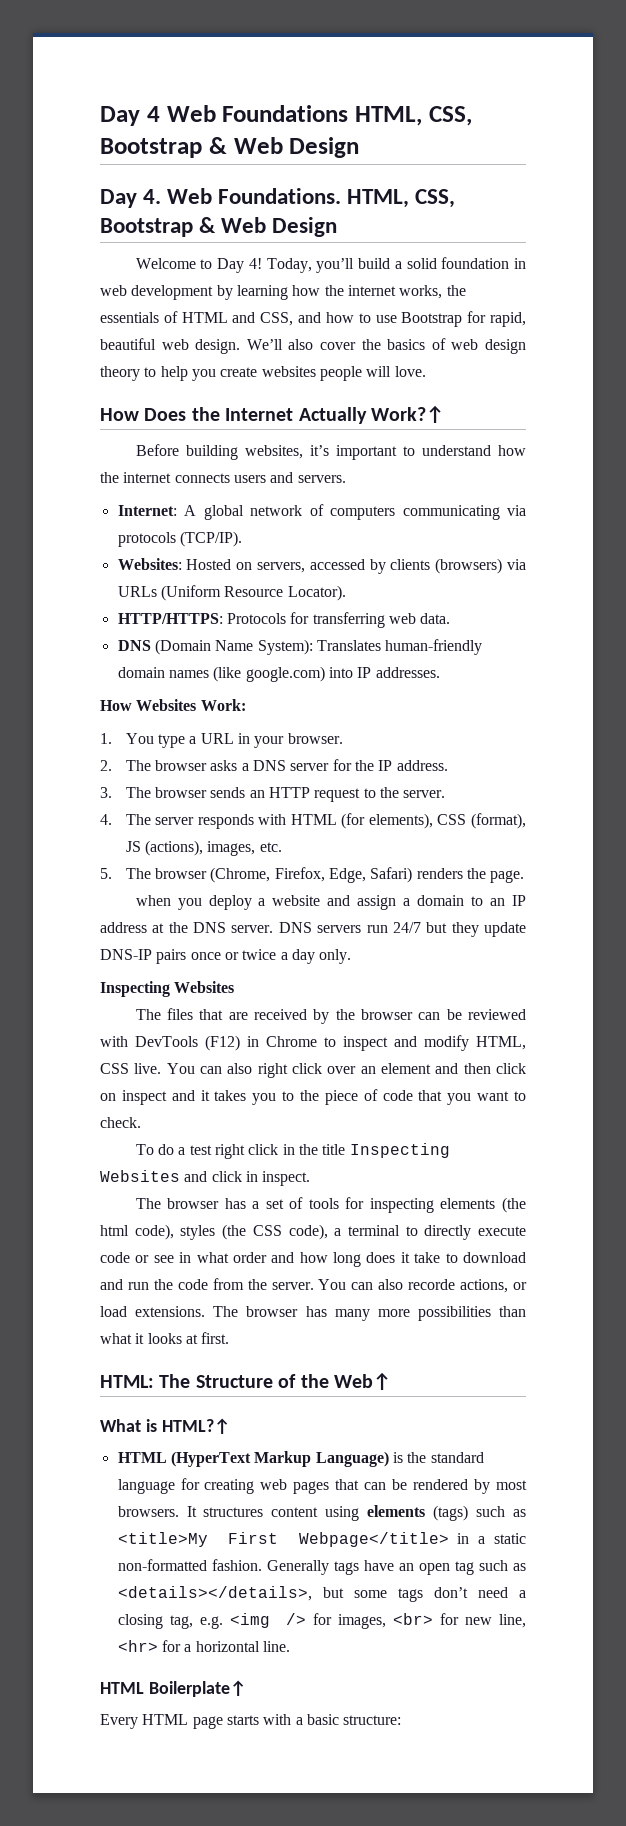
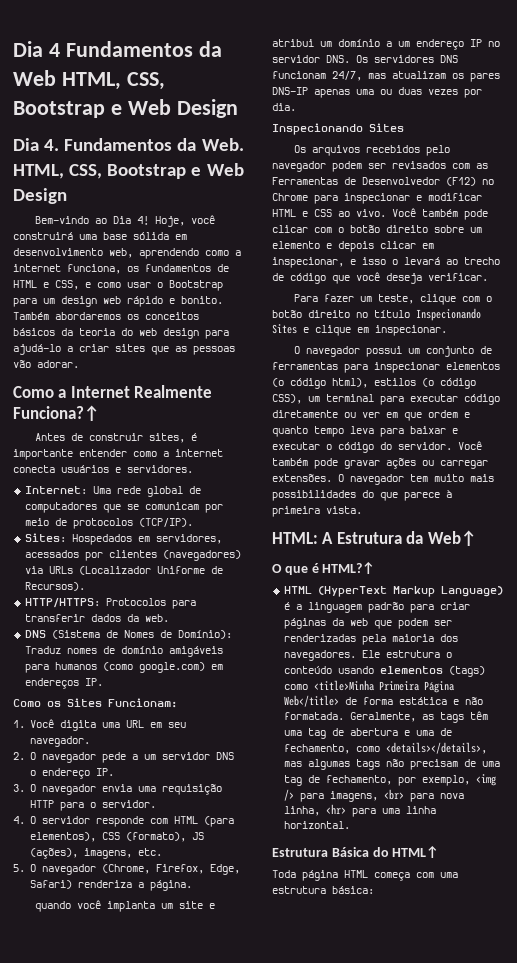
[100,105,472,126] [100,137,360,158] [100,188,456,208] [100,217,338,237] [135,257,526,273] [100,285,466,300] [100,311,526,327] [100,338,526,354] [100,366,426,381] [100,405,444,424] [135,444,526,460] [100,472,346,483] [117,504,526,520] [117,531,242,547] [117,558,526,574] [117,585,346,601] [117,612,451,628] [117,639,483,655] [117,666,440,682] [100,699,246,711] [100,733,343,748] [100,759,448,771] [100,787,446,802] [100,813,526,829] [125,840,256,856] Day 4 Web Foundations HTML, CSS, Bootstrap & Web Design // Day 4. Web Foundations. HTML, CSS, Bootstrap & Web Design // Welcome to Day 4! Today, you’ll build a solid foundation in web development by learning how the internet works, the essentials of HTML and CSS, and how to use Bootstrap for rapid, beautiful web design. We’ll also cover the basics of web design theory to help you create websites people will love. // How Does the Internet Actually Work?↑ // Before building websites, it’s important to understand how the internet connects users and servers. // Internet: A global network of computers communicating via protocols (TCP/IP). // Websites: Hosted on servers, accessed by clients (browsers) via URLs (Uniform Resource Locator). // HTTP/HTTPS: Protocols for transferring web data. // DNS (Domain Name System): Translates human-friendly domain names (like google.com) into IP addresses. // How Websites Work: // 1. You type a URL in your browser. // 2. The browser asks a DNS server for the IP address. // 3. The browser sends an HTTP request to the server. // 4. The server responds with HTML (for elements), CSS (format), JS (actions), images, -> [13,41,222,57] [13,70,165,90] [13,99,238,118] [13,138,244,151] [13,163,244,179] [13,188,67,204] [35,215,216,227] [13,232,187,240] [13,248,241,259] [13,264,229,274] [13,280,223,291] [13,296,223,307] [13,312,199,320] [13,328,229,339] [13,344,235,355] [13,360,79,368] [13,385,213,398] [13,405,99,421] [35,433,198,443] [13,449,223,460] [13,465,193,473] [24,486,201,497] [24,502,223,513] [24,518,193,529] [24,533,222,545] [24,550,241,561] [24,566,223,575] [24,582,85,591] [24,597,196,609] [24,614,169,622] [24,630,232,639] [24,646,223,657] [24,662,223,673] [24,678,103,689] [13,698,177,708] [13,719,187,731] [30,736,91,747] [13,752,235,763] [30,768,115,779] [13,784,223,795] [30,800,157,811] [13,816,235,827] [30,832,205,842] [30,848,133,859] Dia 4 Fundamentos da Web HTML, CSS, Bootstrap e Web Design // Dia 4. Fundamentos da Web. HTML, CSS, Bootstrap e Web Design // Bem-vindo ao Dia 4! Hoje, você construirá uma base sólida em desenvolvimento web, aprendendo como a internet funciona, os fundamentos de HTML e CSS, e como usar o Bootstrap para um design web rápido e bonito. Também abordaremos os conceitos básicos da teoria do web design para ajudá-lo a criar sites que as pessoas vão adorar. // Como a Internet Realmente Funciona?↑ // Antes de construir sites, é importante entender como a internet conecta usuários e servidores. // Internet: Uma rede global de computadores que se comunicam por meio de protocolos (TCP/IP). // Sites: Hospedados em servidores, acessados por clientes (navegadores) via URLs (Localizador Uniforme de Recursos). // HTTP/HTTPS: Protocolos para transferir dados da web. // DNS (Sistema de Nomes de Domínio): Traduz nomes de domínio amigáveis para humanos (como google.com) em endereços IP. // Como os Sites Funcionam: // 1. Você digita uma URL em seu navegador. // 2. O navegador pede a um servidor DNS o endereço IP. // 3. O navegador envia uma requisição HTTP para o servidor. // 4. O servidor responde com HTML (para elementos), CSS (formato), JS (ações), imagens,
[125,868,208,879] The browser -> [30,864,97,875] O navegador
[416,868,525,883] [135,895,527,910] [100,922,527,937] [100,949,352,964] [100,981,235,997] [135,1008,526,1024] [100,1035,526,1051] [100,1063,526,1078] [100,1089,526,1105] [100,1117,141,1128] [135,1143,450,1159] [100,1170,311,1186] [135,1197,526,1213] [100,1224,526,1240] [100,1252,526,1267] [100,1278,527,1293] [100,1306,526,1321] [100,1332,230,1344] [100,1372,391,1390] [100,1419,157,1432] renders the page. // when you deploy a website and assign a domain to an IP address at the DNS server. DNS servers run 24/7 but they update DNS-IP pairs once or twice a day only. // Inspecting Websites // The files that are received by the browser can be reviewed with DevTools (F12) in Chrome to inspect and modify HTML, CSS live. You can also right click over an element and then click on inspect and it takes you to the piece of code that you want to check. // To do a test right click in the title Inspecting Websites and click in inspect. // The browser has a set of tools for inspecting elements (the html code), styles (the CSS code), a terminal to directly execute code or see in what order and how long does it take to download and run the code from the server. You can also recorde actions, or load extensions. The browser has many more possibilities than what it looks at first. // HTML: The Structure of the Web↑ // What is -> [78,880,193,891] [35,900,216,912] [272,39,500,50] [272,55,458,63] [272,71,500,82] [272,87,482,98] [272,103,296,111] [272,123,404,135] [294,145,451,156] [272,161,488,172] [272,177,494,186] [272,193,482,204] [272,208,488,220] [272,225,482,233] [272,241,434,252] [272,257,500,268] [272,272,488,284] [294,294,493,305] [272,308,481,321] [272,324,447,336] [294,346,493,357] [272,362,500,373] [272,378,476,389] [272,394,500,405] [272,410,470,421] [272,426,458,437] [272,441,482,453] [272,458,488,469] [272,474,494,485] [272,490,452,501] [272,506,362,517] [272,530,476,546] [272,563,319,575] renderiza a página. // quando você implanta um site e atribui um domínio a um endereço IP no servidor DNS. Os servidores DNS funcionam 24/7, mas atualizam os pares DNS-IP apenas uma ou duas vezes por dia. // Inspecionando Sites // Os arquivos recebidos pelo navegador podem ser revisados com as Ferramentas de Desenvolvedor (F12) no Chrome para inspecionar e modificar HTML e CSS ao vivo. Você também pode clicar com o botão direito sobre um elemento e depois clicar em inspecionar, e isso o levará ao trecho de código que você deseja verificar. // Para fazer um teste, clique com o botão direito no título Inspecionando Sites e clique em inspecionar. // O navegador possui um conjunto de ferramentas para inspecionar elementos (o código html), estilos (o código CSS), um terminal para executar código diretamente ou ver em que ordem e quanto tempo leva para baixar e executar o código do servidor. Você também pode gravar ações ou carregar extensões. O navegador tem muito mais possibilidades do que parece à primeira vista. // HTML: A Estrutura da Web↑ // O que é
[392,1452,484,1463] [117,1478,527,1494] [117,1505,526,1521] [117,1532,526,1547] [117,1559,526,1575] [117,1586,526,1602] [117,1613,526,1629] [117,1640,290,1652] [100,1680,246,1697] [100,1714,402,1729] is the standard language for creating web pages that can be rendered by most browsers. It structures content using elements (tags) such as <title>My First Webpage</title> in a static non-formatted fashion. Generally tags have an open tag such as <details></details>, but some tags don’t need a closing tag, e.g. <img /> for images, <br> for new line, <hr> for a horizontal line. // HTML Boilerplate↑ // Every HTML page starts with a basic structure: -> [283,602,470,613] [283,618,452,629] [283,634,458,645] [283,650,452,661] [283,666,485,677] [283,680,454,693] [283,695,483,707] [283,711,488,723] [283,728,452,739] [283,742,487,754] [283,759,500,770] [283,774,496,786] [283,789,464,802] [283,804,436,817] [283,821,350,829] [272,845,440,858] [272,870,458,881] [272,886,374,894] é a linguagem padrão para criar páginas da web que podem ser renderizadas pela maioria dos navegadores. Ele estrutura o conteúdo usando elementos (tags) como <title>Minha Primeira Página Web</title> de forma estática e não formatada. Geralmente, as tags têm uma tag de abertura e uma de fechamento, como <details></details>, mas algumas tags não precisam de uma tag de fechamento, por exemplo, <img /> para imagens, <br> para nova linha, <hr> para uma linha horizontal. // Estrutura Básica do HTML↑ // Toda página HTML começa com uma estrutura básica:

